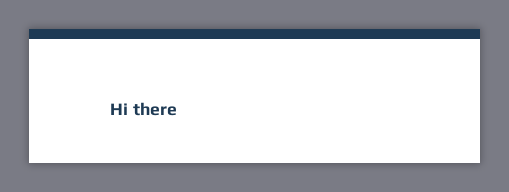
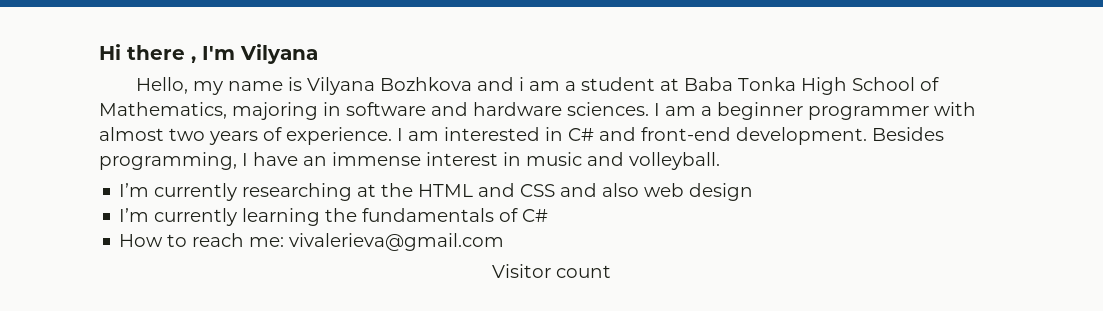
(177, 109) none -> [191,44,318,64] [136,77,940,95] [99,102,976,120] [99,127,944,145] [99,152,720,170] [119,183,754,201] [119,208,549,226] [119,233,505,251] [492,264,611,278] , I'm Vilyana // Hello, my name is Vilyana Bozhkova and i am a student at Baba Tonka High School of Mathematics, majoring in software and hardware sciences. I am a beginner programmer with almost two years of experience. I am interested in C# and front-end development. Besides programming, I have an immense interest in music and volleyball. // I’m currently researching at the HTML and CSS and also web design // I’m currently learning the fundamentals of C# // How to reach me: vivalerieva@gmail.com // Visitor count

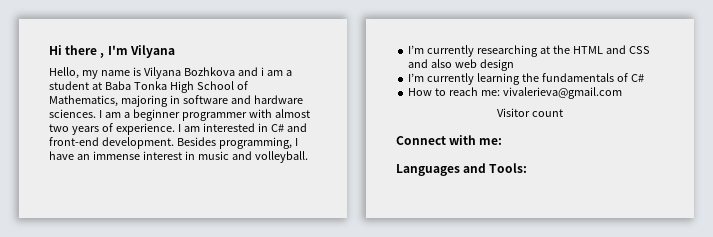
(611, 271) none -> [396,135,503,145] [396,163,528,176] // Connect with me: // Languages and Tools:

